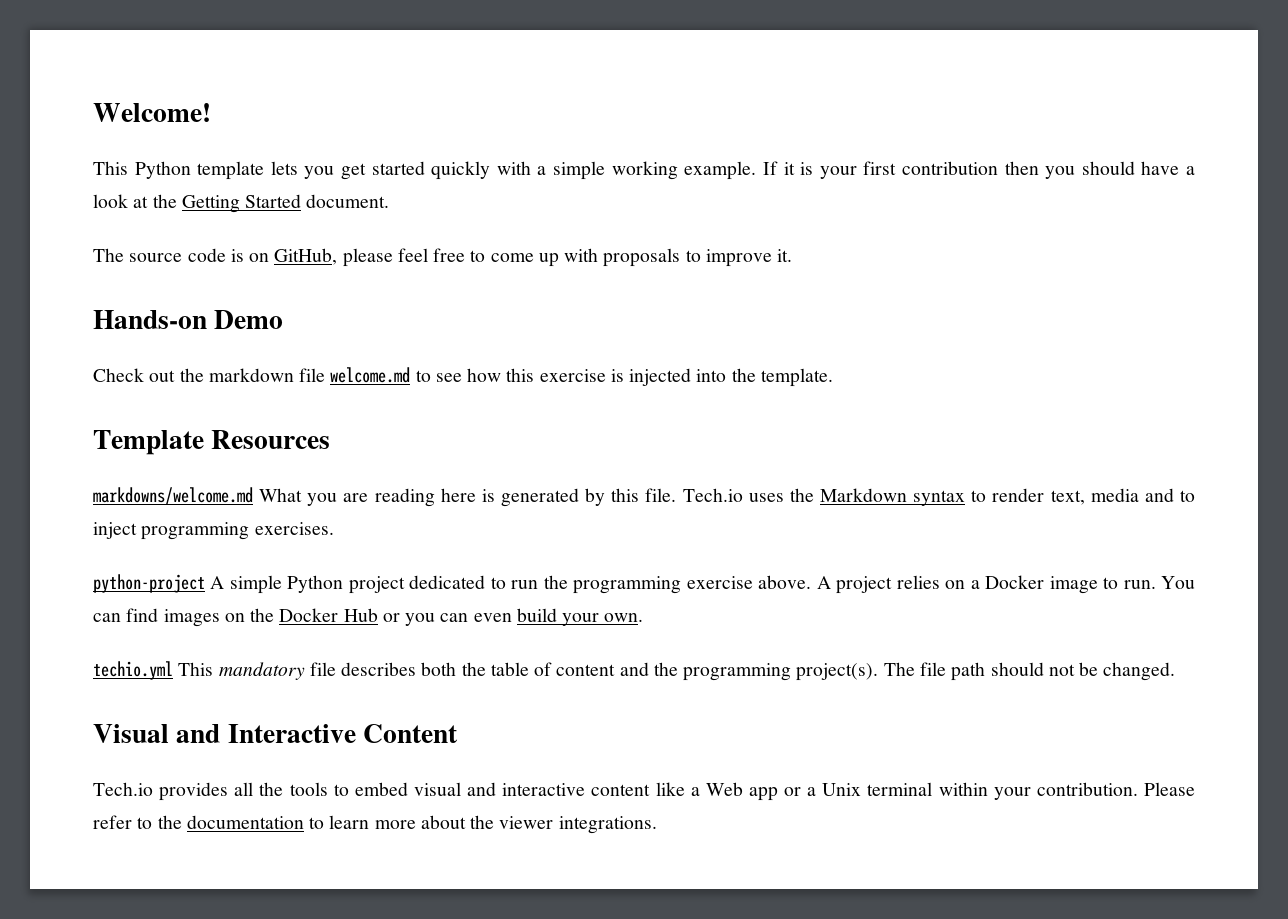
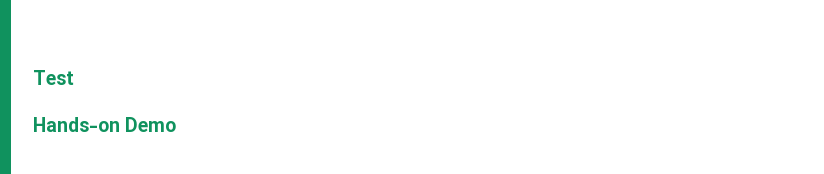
[93,103,211,122] [93,161,1195,180] [93,194,390,213] [93,248,793,267] [93,310,284,329] [93,367,833,387] [93,430,331,455] [93,487,1195,507] [93,522,334,540] [93,574,1195,594] [93,608,644,627] [93,661,1176,681] [93,724,459,743] [93,782,1195,801] [93,815,657,834] Welcome! // This Python template lets you get started quickly with a simple working example. If it is your first contribution then you should have a look at the Getting Started document. // The source code is on GitHub, please feel free to come up with proposals to improve it. // Hands-on Demo // Check out the markdown file welcome.md to see how this exercise is injected into the template. // Template Resources // markdowns/welcome.md What you are reading here is generated by this file. Tech.io uses the Markdown syntax to render text, media and to inject programming exercises. // python-project A simple Python project dedicated to run the programming exercise above. A project relies on a Docker image to run. You can find images on the Docker Hub or you can even build your own. // techio.yml This mandatory file describes both the table of content and the programming project(s). The file path should not be changed. // Visual and Interactive Content // Tech.io provides all the tools to embed visual and interactive content like a Web app or a Unix terminal within your contribution. Please refer to the documentation to learn more about the viewer integrations. -> [33,70,74,85] [33,117,177,132] Test // Hands-on Demo

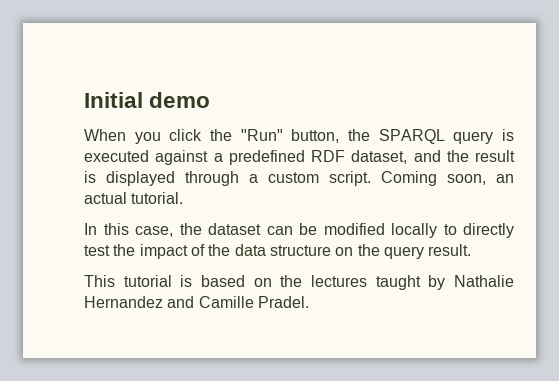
[33,70,74,85] [33,117,177,132] Test // Hands-on Demo -> [84,92,211,108] [84,129,514,144] [84,150,515,165] [84,171,514,186] [84,192,184,204] [84,223,514,238] [84,244,472,259] [84,275,514,290] [84,296,309,308] Initial demo // When you click the "Run" button, the SPARQL query is executed against a predefined RDF dataset, and the result is displayed through a custom script. Coming soon, an actual tutorial. // In this case, the dataset can be modified locally to directly test the impact of the data structure on the query result. // This tutorial is based on the lectures taught by Nathalie Hernandez and Camille Pradel.

